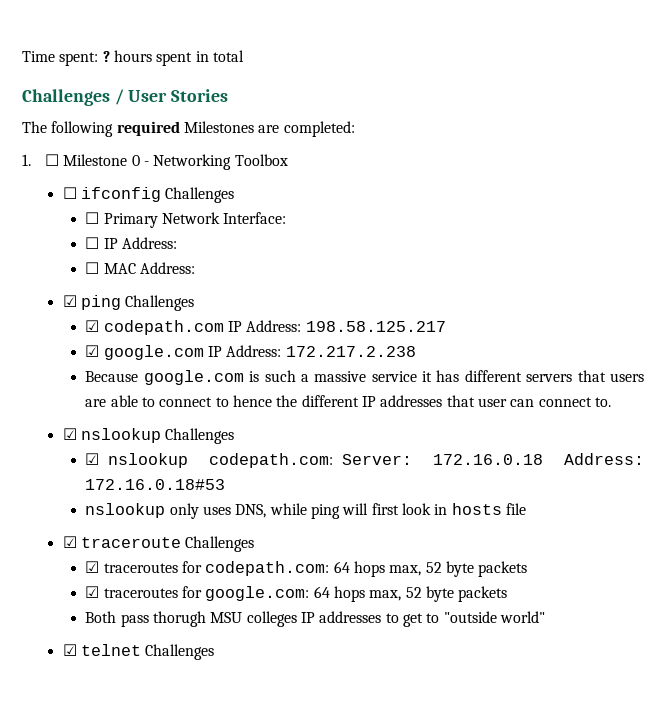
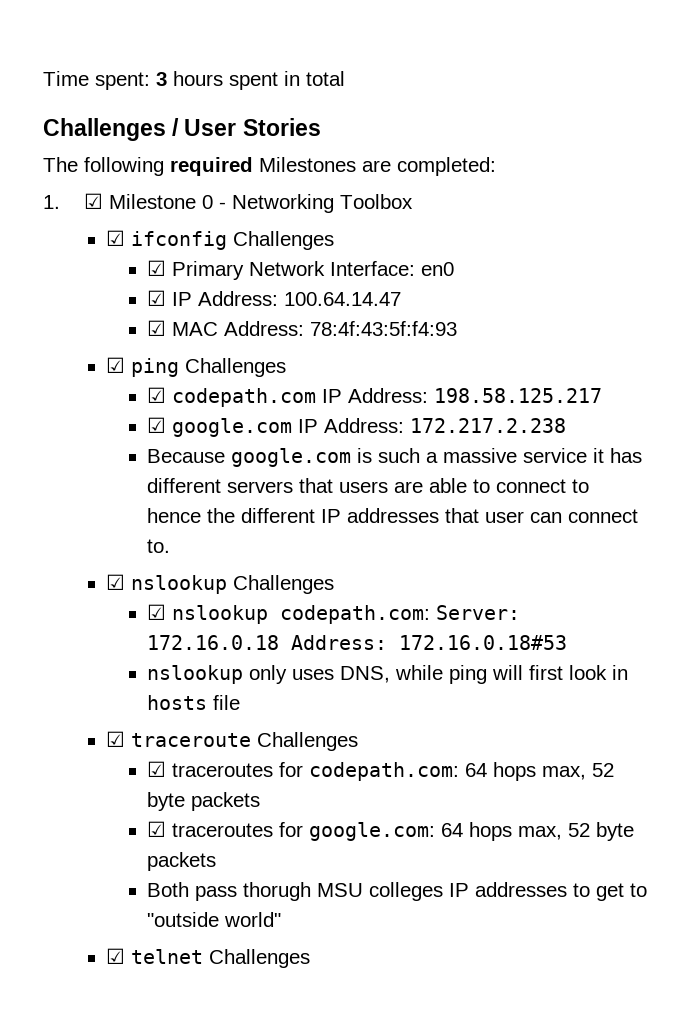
[102,51,110,62] ? -> [156,72,167,86] 3
[44,154,59,166] ☐ -> [83,193,103,209] ☑
[62,187,77,199] ☐ -> [106,230,126,246] ☑
[85,212,100,224] ☐ -> [147,260,167,276] ☑
[85,237,178,249] [85,262,100,274] // ☐ IP Address: // ☐ -> [421,262,455,276] [147,290,402,306] [147,320,167,336] en0 // ☑ IP Address: 100.64.14.47 // ☑
(196, 268) none -> [310,321,458,336] 78:4f:43:5f:f4:93

